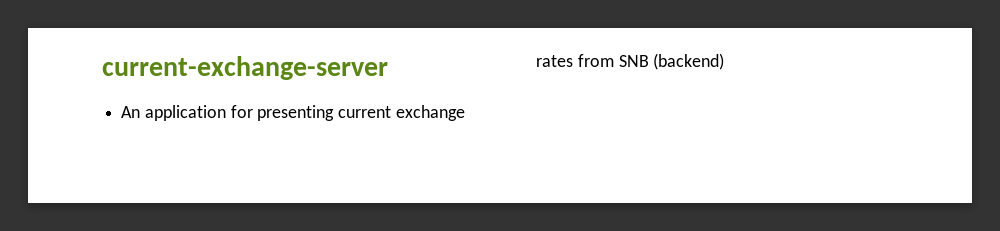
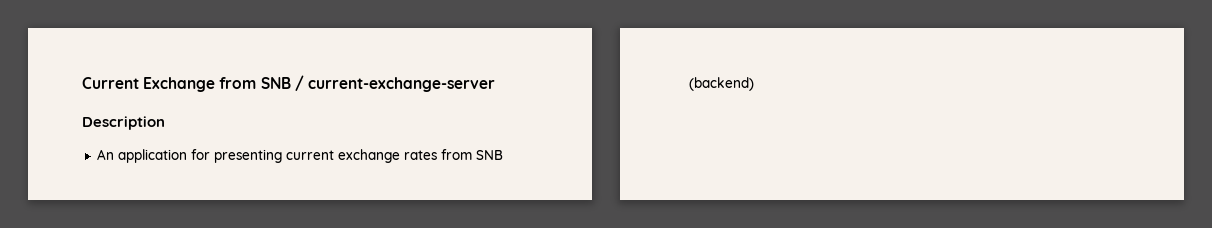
(102, 68) none -> [82,75,304,92] Current Exchange from SNB /
(388, 68) none -> [82,116,165,130] // Description

